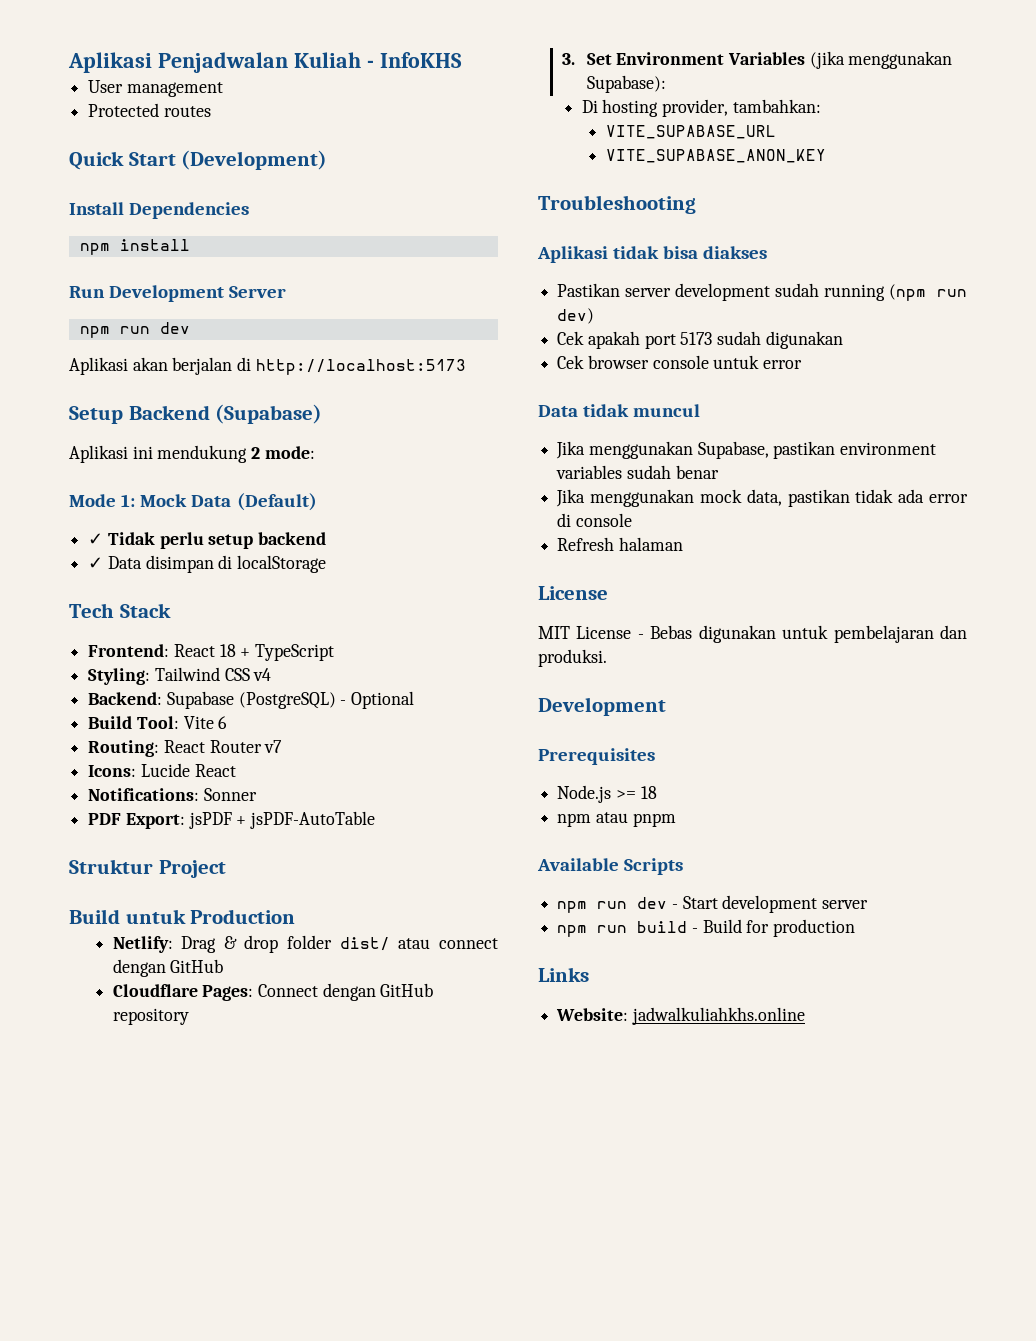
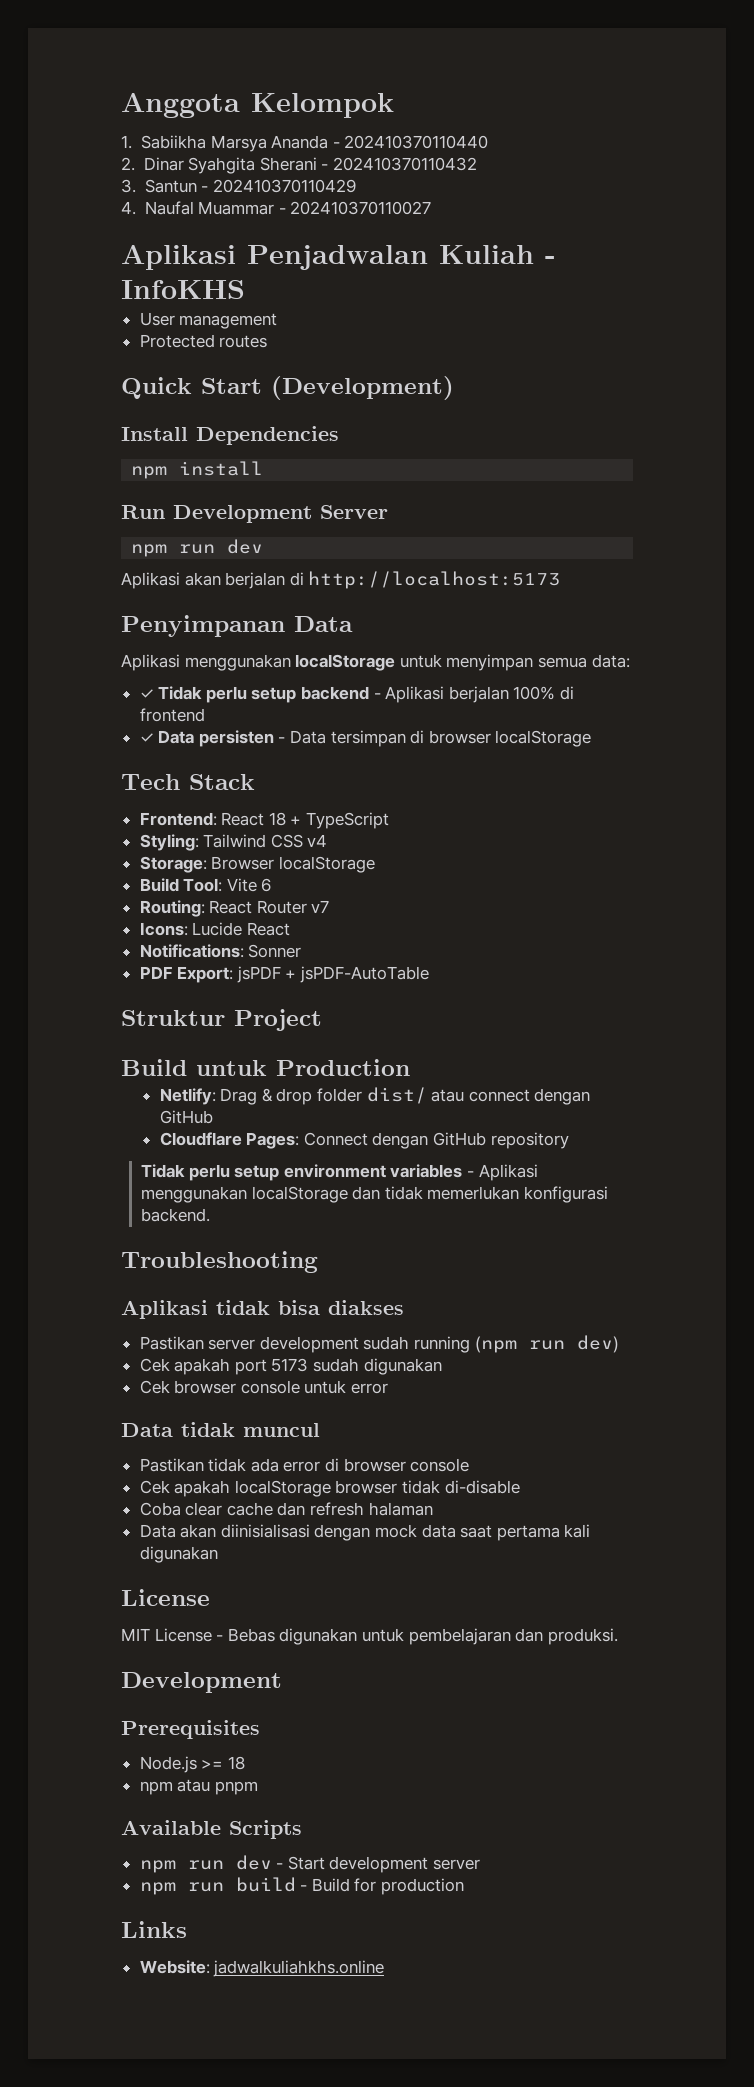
(68, 62) none -> [121,93,394,118] [121,135,489,152] [121,157,477,174] [121,179,356,193] [121,201,432,215] Anggota Kelompok // 1. Sabiikha Marsya Ananda - 202410370110440 // 2. Dinar Syahgita Sherani - 202410370110432 // 3. Santun - 202410370110429 // 4. Naufal Muammar - 202410370110027 //
[69,404,323,424] [69,445,315,463] [69,493,317,511] Setup Backend (Supabase) // Aplikasi ini mendukung 2 mode: // Mode 1: Mock Data (Default) -> [121,615,353,637] [121,654,630,671] Penyimpanan Data // Aplikasi menggunakan localStorage untuk menyimpan semua data:
[88,555,233,573] // ✓ Data disimpan di -> [373,686,575,703] [139,708,205,722] [139,730,491,747] - Aplikasi berjalan 100% di frontend // ✓ Data persisten - Data tersimpan di browser
[88,691,415,709] Backend: Supabase (PostgreSQL) - Optional -> [139,856,375,873] Storage: Browser localStorage
[562,51,953,69] [586,75,666,93] [581,99,821,117] [605,125,776,139] [605,149,826,163] 3. Set Environment Variables (jika menggunakan Supabase): // Di hosting provider, tambahkan: // VITE_SUPABASE_URL // VITE_SUPABASE_ANON_KEY -> [140,1164,538,1181] [140,1186,608,1203] [140,1208,210,1222] Tidak perlu setup environment variables - Aplikasi menggunakan localStorage dan tidak memerlukan konfigurasi backend.
[556,441,937,459] [556,465,719,479] [556,489,850,507] Jika menggunakan Supabase, pastikan environment variables sudah benar // Jika menggunakan mock data, pastikan -> [139,1458,204,1472] Pastikan
(572, 520) none -> [343,1458,406,1472] browser
[557,537,683,551] Refresh halaman -> [139,1480,520,1497] [139,1502,433,1516] [139,1524,591,1541] [139,1546,218,1563] Cek apakah localStorage browser tidak di-disable // Coba clear cache dan refresh halaman // Data akan diinisialisasi dengan mock data saat pertama kali digunakan

